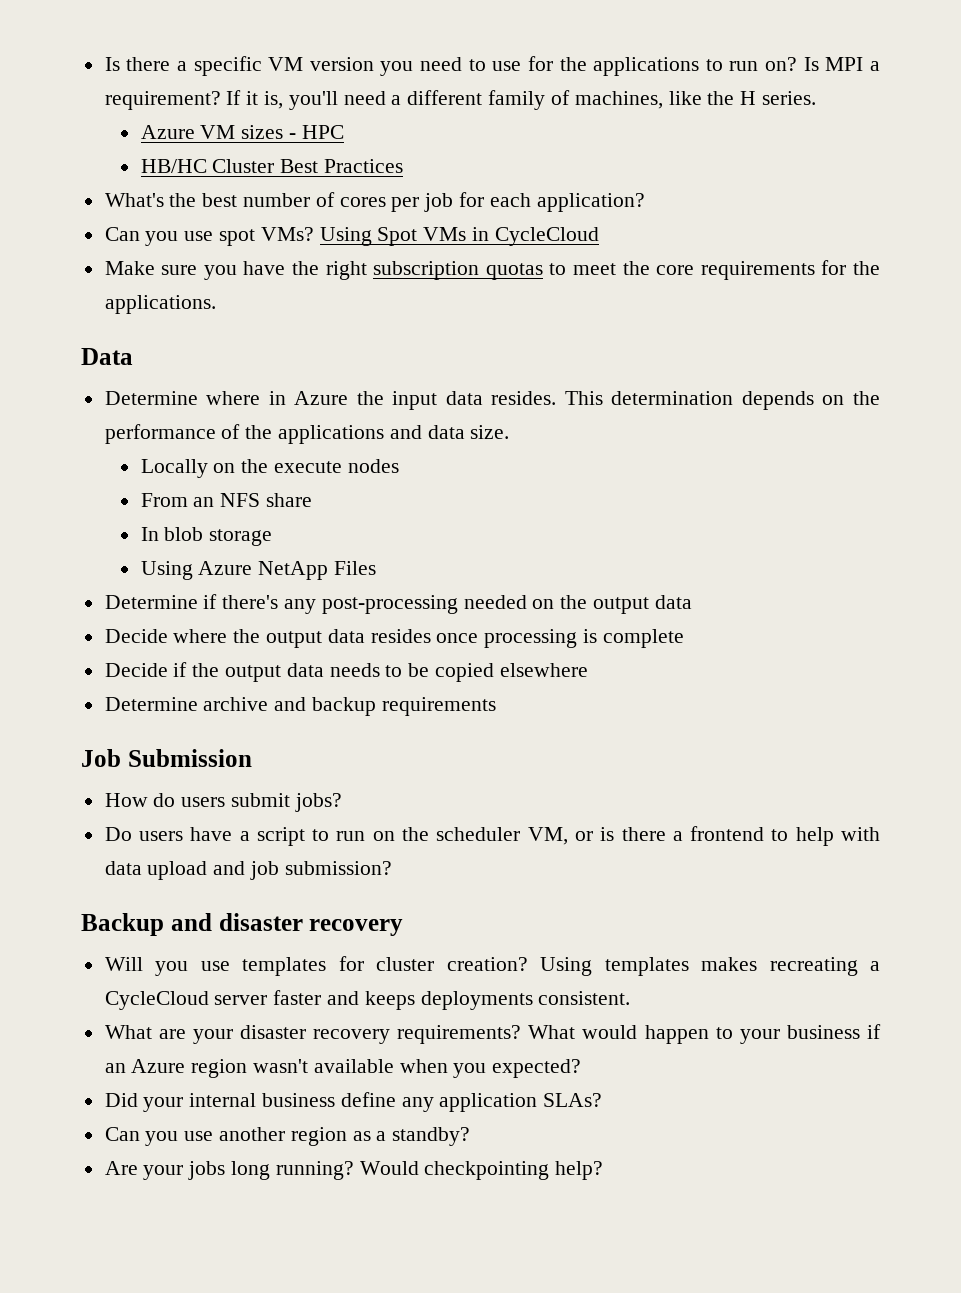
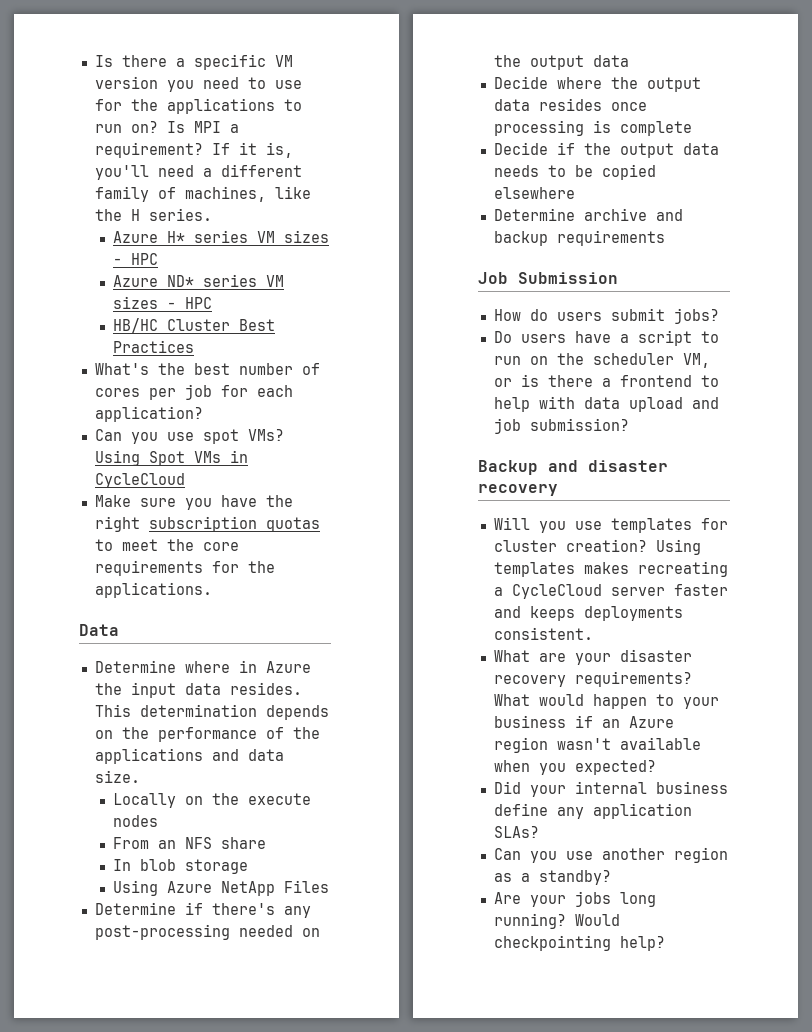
(195, 132) none -> [167,230,330,243] [113,253,159,265] [113,274,258,287] H* series VM sizes - HPC // Azure ND* series

